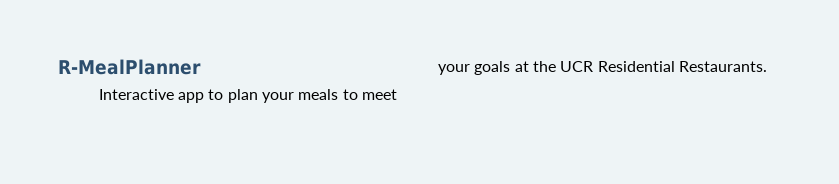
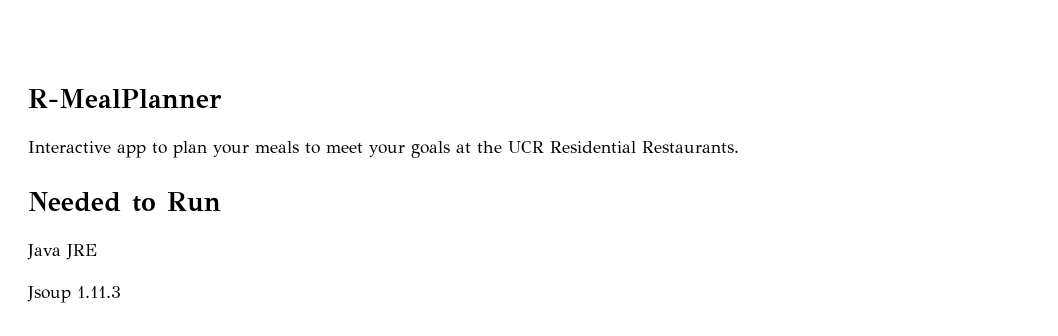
(767, 66) none -> [28,192,221,212] [27,244,97,260] [27,286,121,303] // Needed to Run // Java JRE // Jsoup 1.11.3

